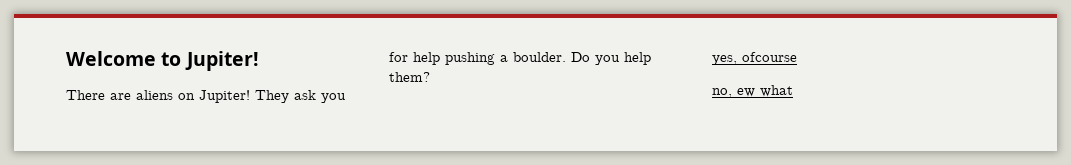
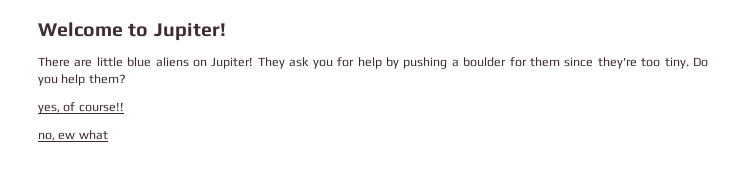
(131, 96) none -> [96,57,152,67] little blue
(440, 58) none -> [385,57,399,69] by
[513,52,566,62] boulder. -> [463,57,689,69] boulder for them since they're too tiny.
[742,52,797,62] ofcourse -> [63,102,124,112] of course!!

